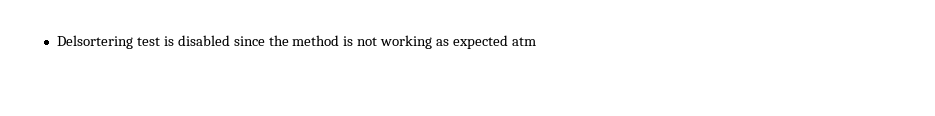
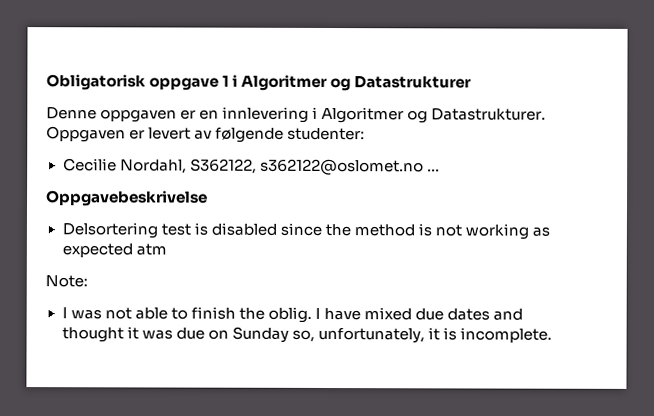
(56, 42) none -> [46,74,473,92] [46,106,547,124] [46,126,366,143] [62,158,440,176] [46,190,208,207] Obligatorisk oppgave 1 i Algoritmer og Datastrukturer // Denne oppgaven er en innlevering i Algoritmer og Datastrukturer. Oppgaven er levert av følgende studenter: // Cecilie Nordahl, S362122, s362122@oslomet.no ... // Oppgavebeskrivelse //
(536, 41) none -> [45,275,88,288] [61,306,524,323] [61,326,553,344] // Note: // I was not able to finish the oblig. I have mixed due dates and thought it was due on Sunday so, unfortunately, it is incomplete.

